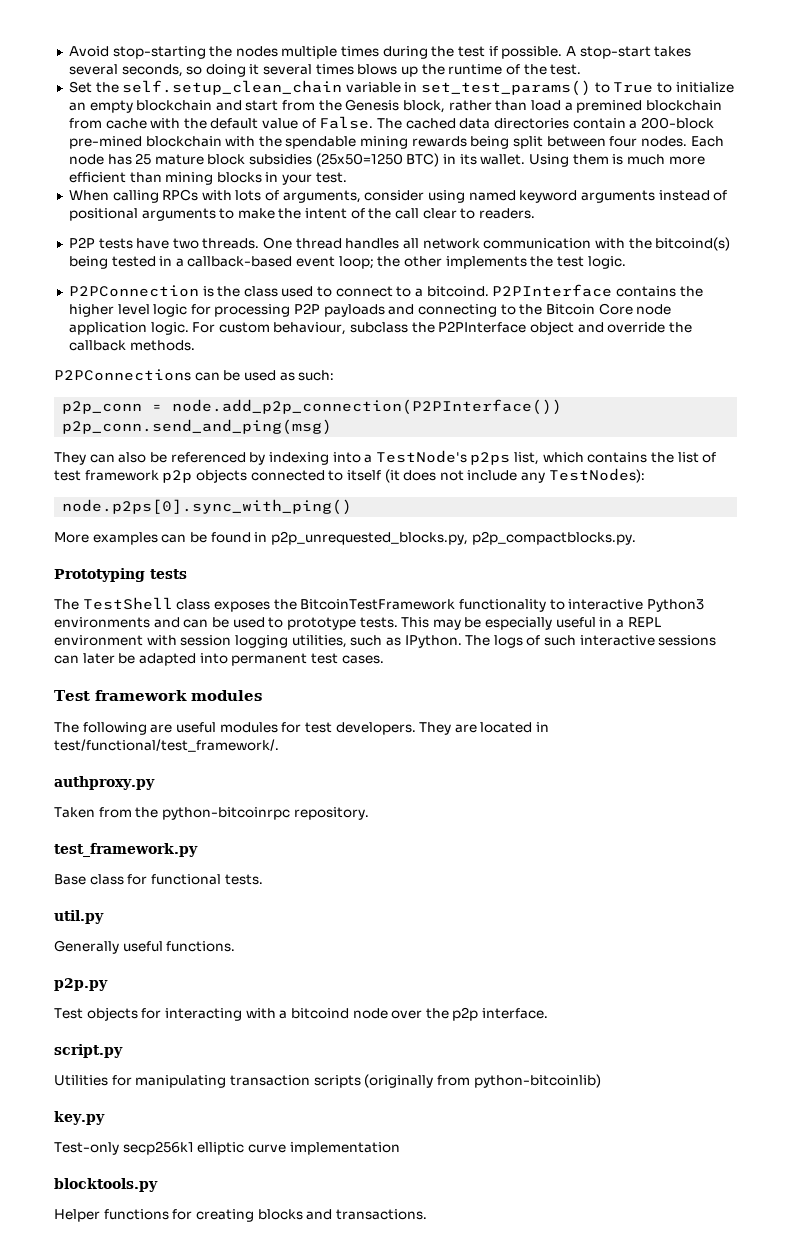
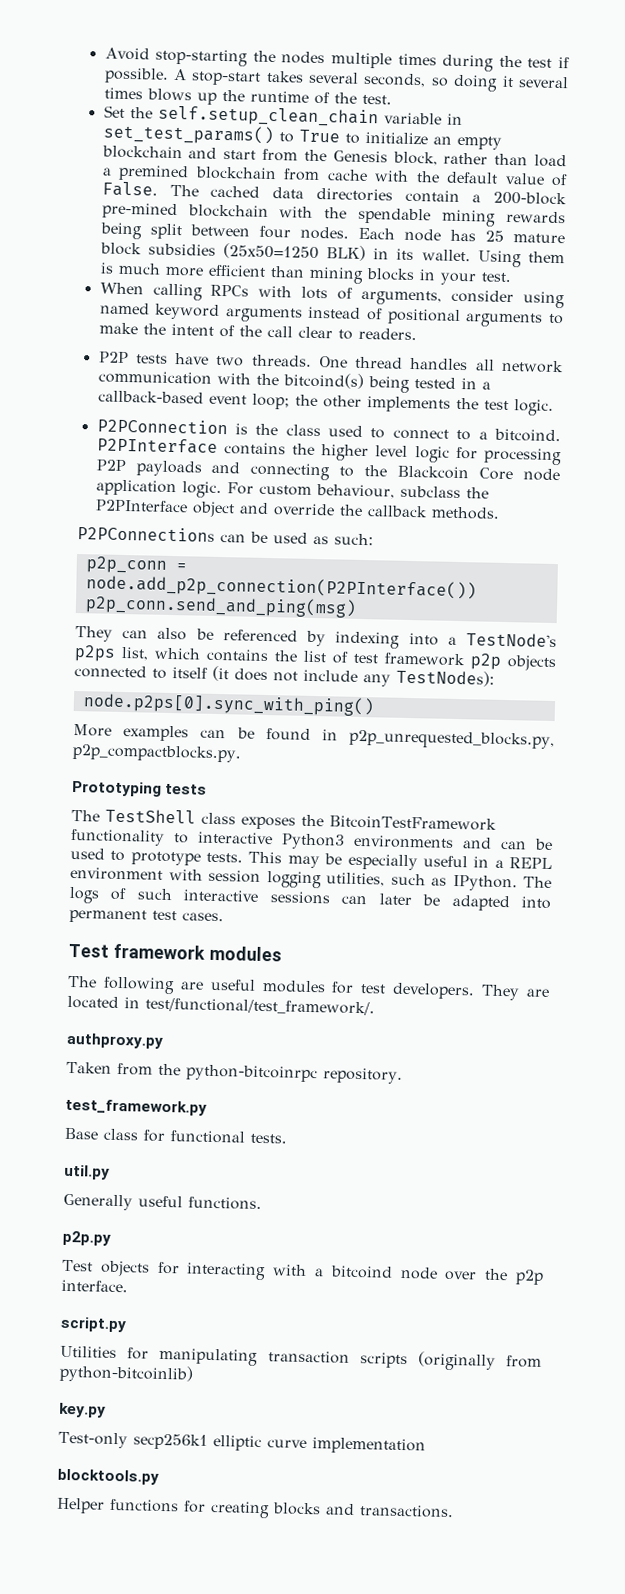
[406,153,440,167] BTC) -> [326,245,367,262] BLK)
[545,304,595,315] Bitcoin -> [397,465,470,480] Blackcoin

